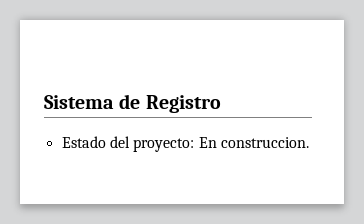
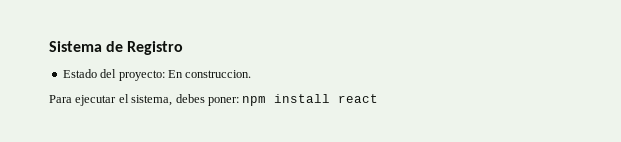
(309, 142) none -> [49,94,379,106] // Para ejecutar el sistema, debes poner: npm install react

